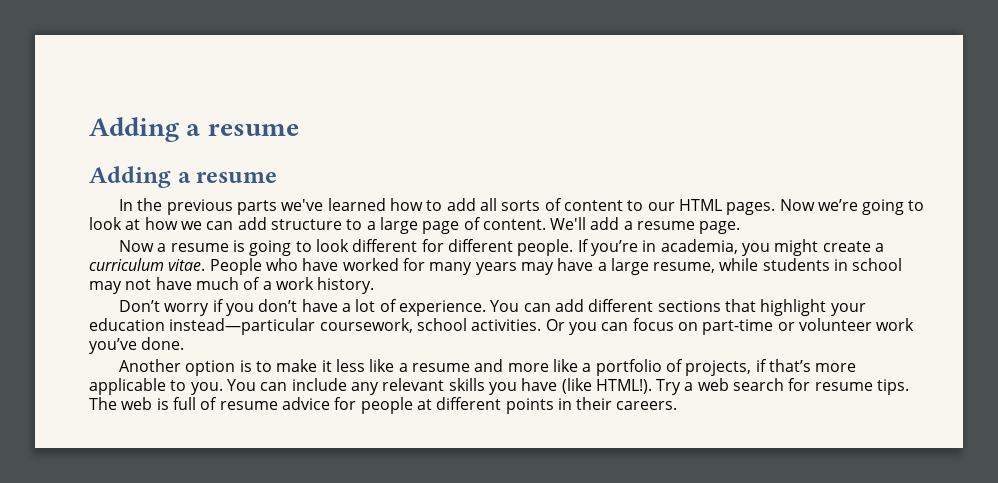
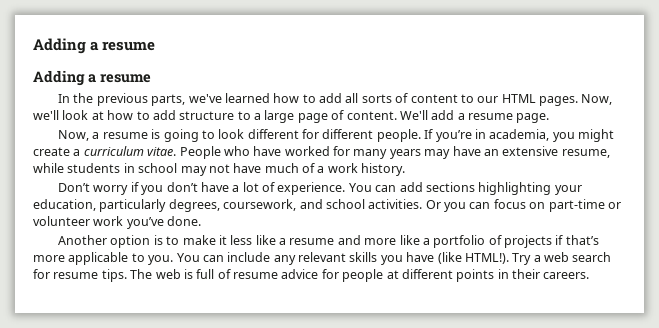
[237,200,278,215] parts -> [151,94,186,106] parts,
[779,199,925,215] Now we’re going to -> [581,94,613,105] [33,110,59,120] Now, we'll
[180,221,234,230] we can -> [136,111,150,120] to
[119,240,155,252] Now -> [58,130,90,141] Now,
[597,258,649,275] a large -> [483,146,559,156] an extensive
[588,299,866,316] [89,318,413,335] different sections that highlight your education instead—particular coursework, -> [425,182,582,195] [33,199,323,212] sections highlighting your education, particularly degrees, coursework, and
[685,360,752,376] projects, -> [504,235,553,248] projects

